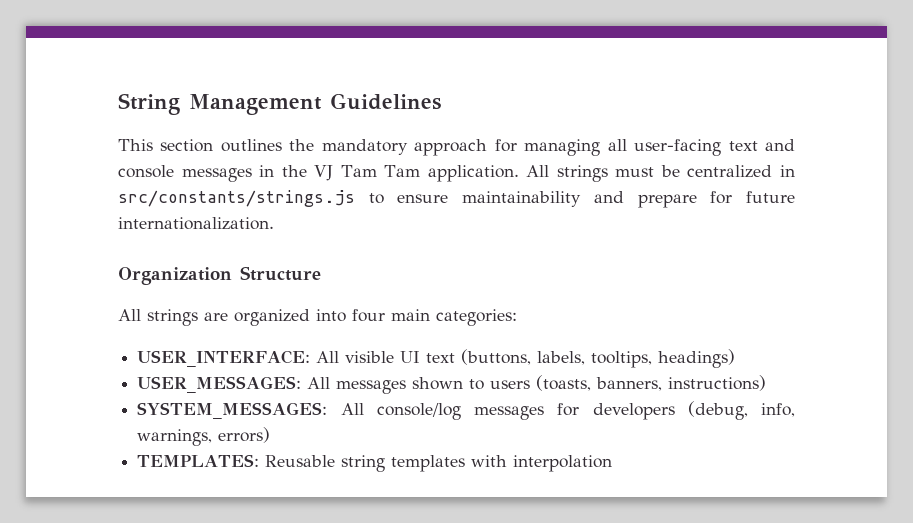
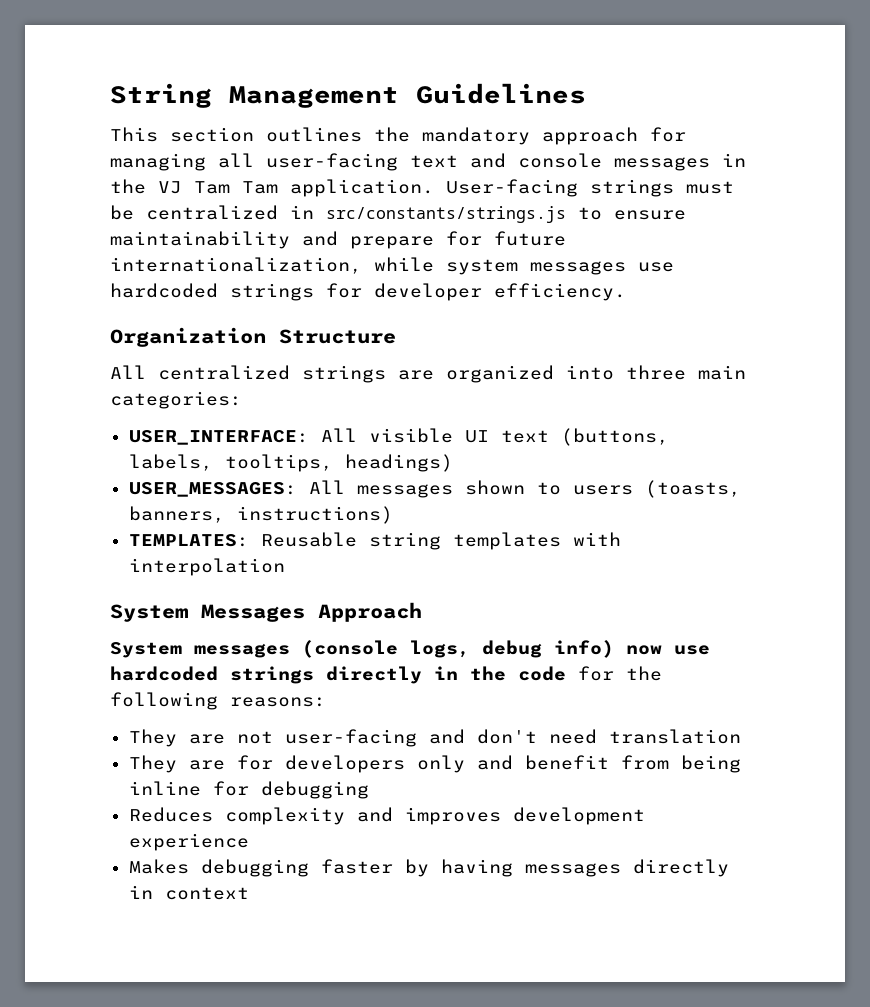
[526,165,550,177] All -> [446,179,578,197] User-facing
[118,217,274,230] internationalization. -> [110,257,674,275] [110,283,626,301] internationalization, while system messages use hardcoded strings for developer efficiency.
(141, 315) none -> [158,365,290,380] centralized
[352,309,385,322] four -> [626,365,686,380] three
[137,401,795,420] [137,427,271,446] // SYSTEM_MESSAGES: All console/log messages for developers (debug, info, warnings, errors) -> (393, 515) none
(613, 463) none -> [110,602,422,622] [110,640,710,658] [110,666,662,684] [110,692,326,710] [128,729,741,747] [128,755,741,773] [128,781,369,799] [128,807,645,825] [128,833,249,851] [128,859,729,877] [128,885,249,900] // System Messages Approach // System messages (console logs, debug info) now use hardcoded strings directly in the code for the following reasons: // They are not user-facing and don't need translation // They are for developers only and benefit from being inline for debugging // Reduces complexity and improves development experience // Makes debugging faster by having messages directly in context

